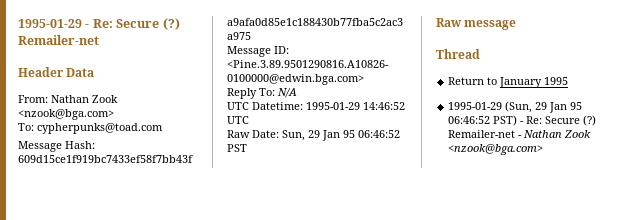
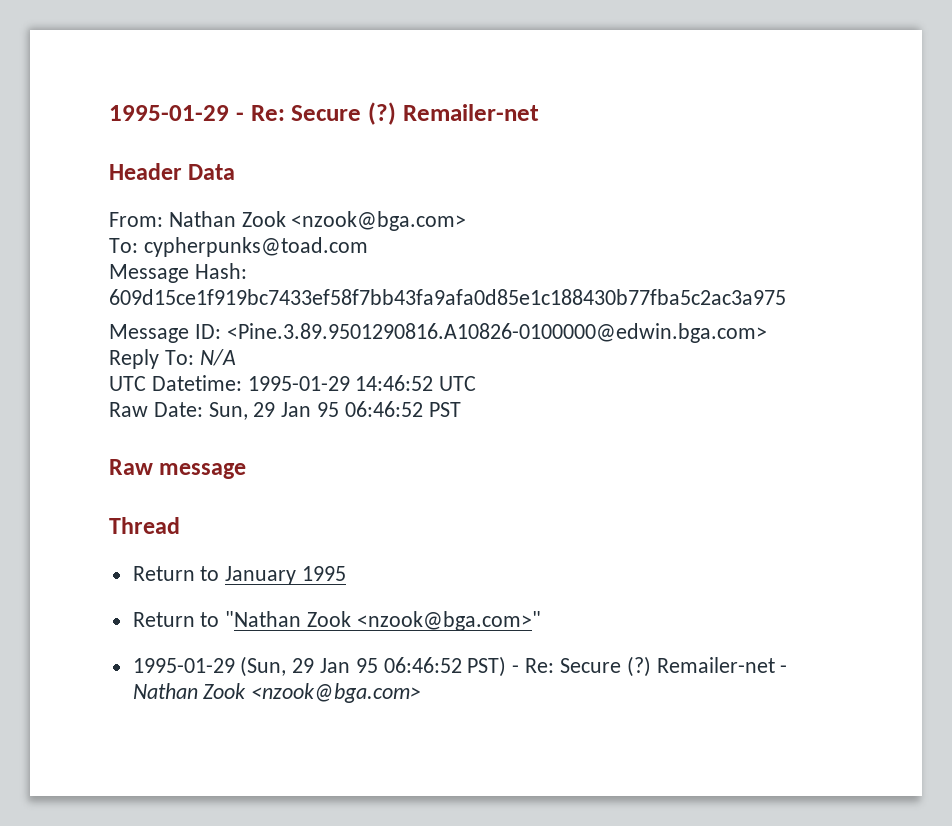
(569, 81) none -> [132,611,541,631] // Return to "Nathan Zook <nzook@bga.com>"

